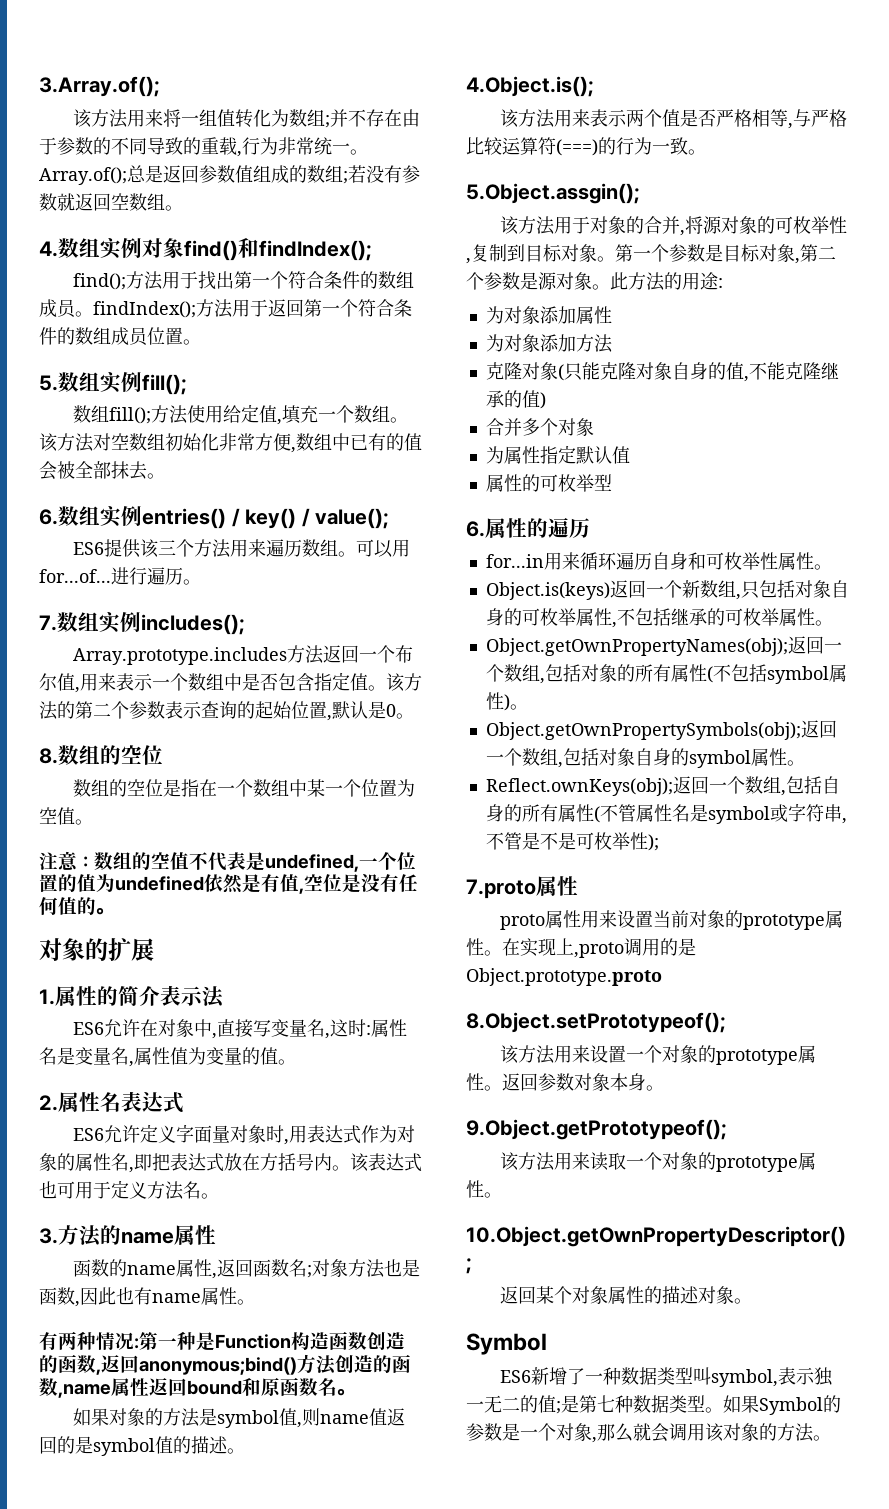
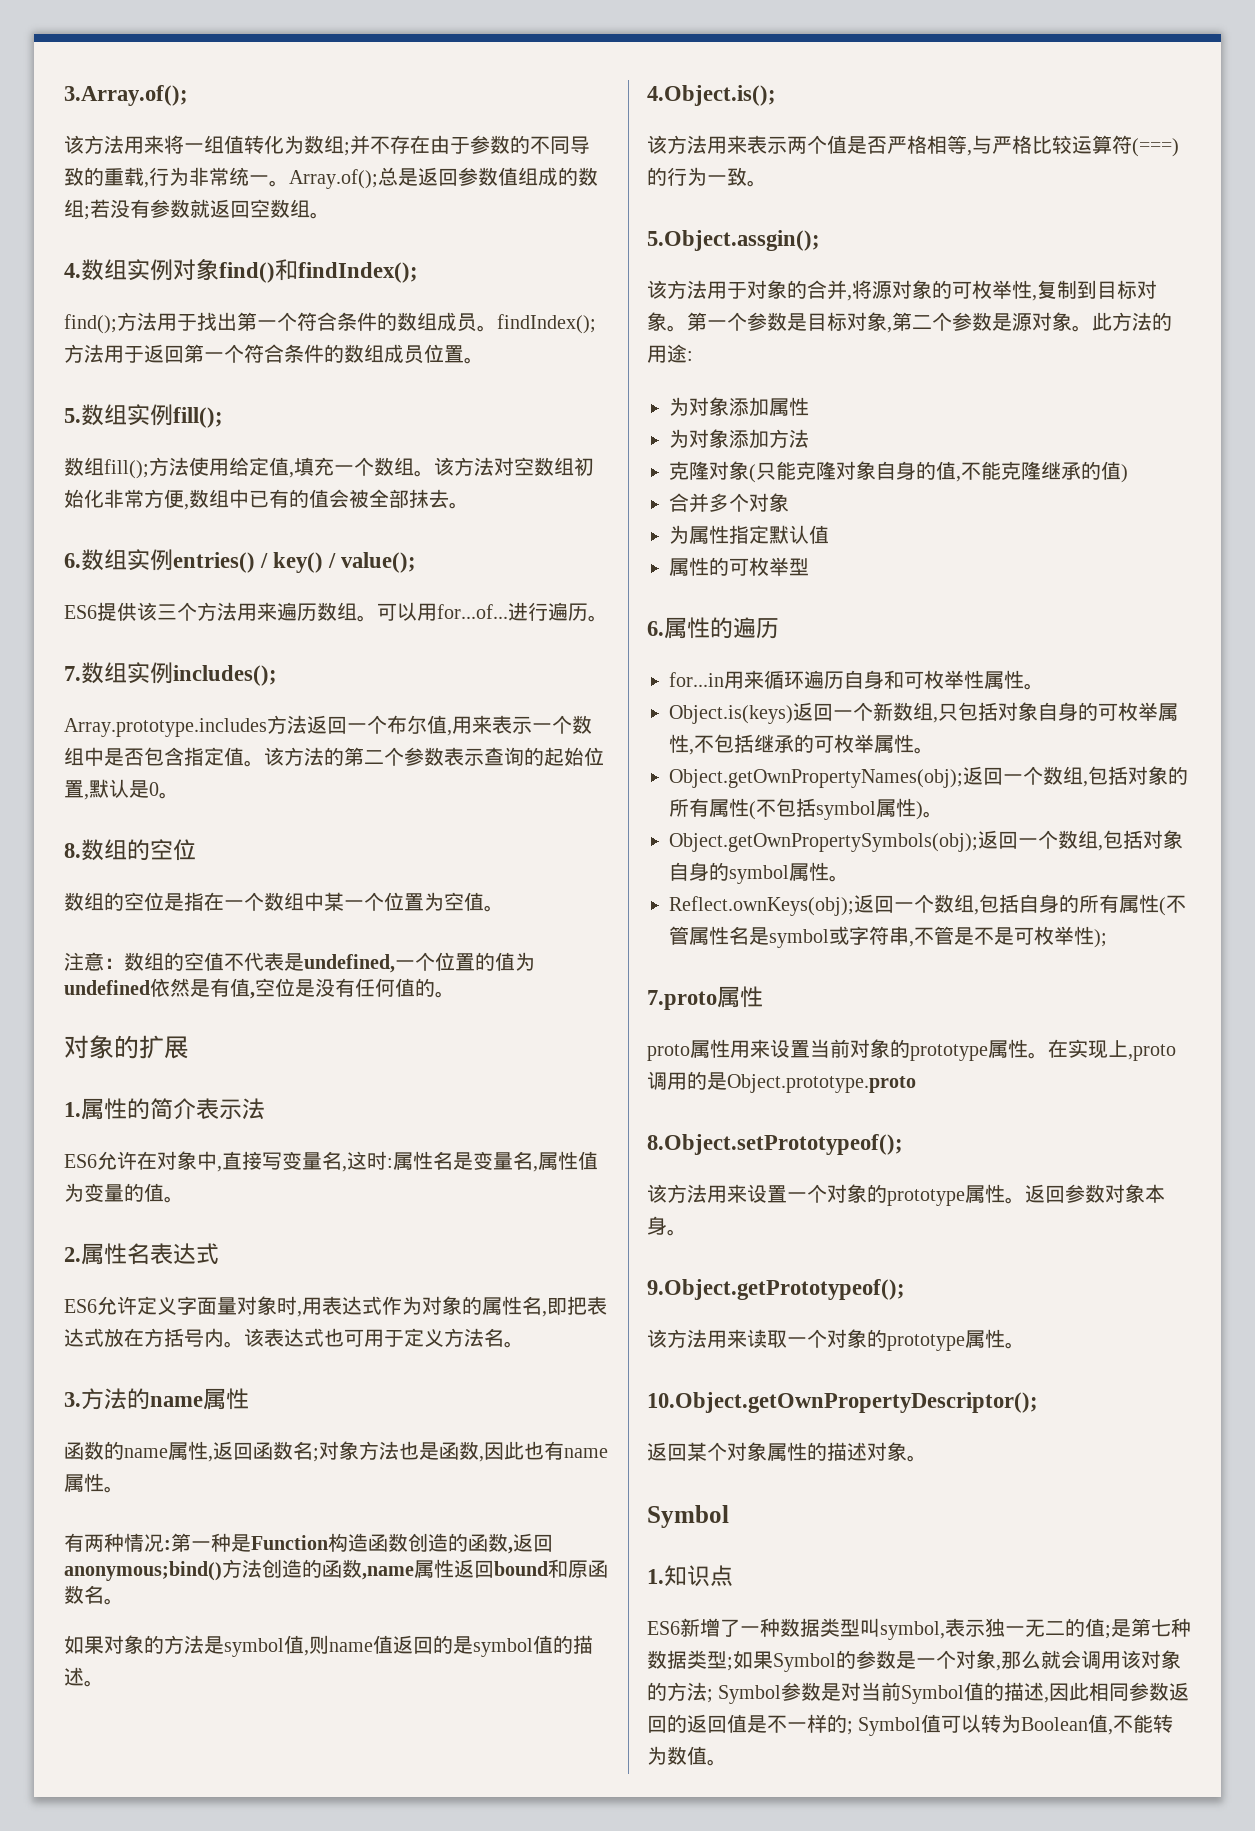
(547, 1344) none -> [647,1565,733,1587] // 1.知识点
[705,1407,723,1413] 。 -> [727,1657,733,1671] ;
(814, 1432) none -> [707,1682,1190,1704] [647,1714,1174,1736] [647,1746,707,1765] ; Symbol参数是对当前Symbol值的描述,因此相同参数返回的返回值是不一样的; Symbol值可以转为Boolean值,不能转为数值

